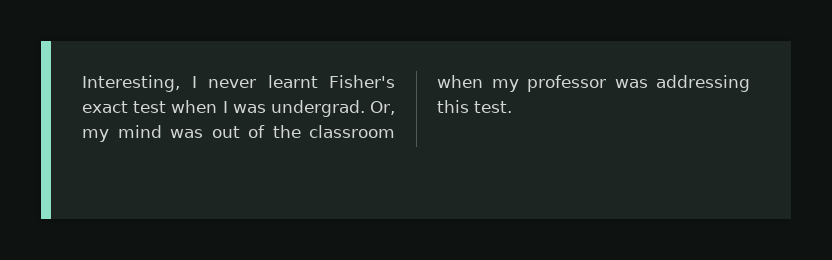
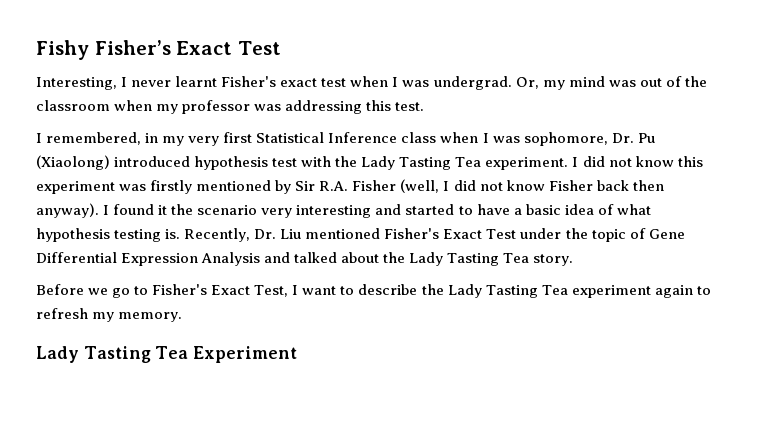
(82, 83) none -> [36,40,281,60] Fishy Fisher’s Exact Test //
(512, 107) none -> [36,132,655,146] [36,155,703,170] [36,179,664,194] [36,203,651,218] [36,228,685,242] [36,252,574,266] [36,284,711,298] [36,308,183,322] [36,346,298,363] // I remembered, in my very first Statistical Inference class when I was sophomore, Dr. Pu (Xiaolong) introduced hypothesis test with the Lady Tasting Tea experiment. I did not know this experiment was firstly mentioned by Sir R.A. Fisher (well, I did not know Fisher back then anyway). I found it the scenario very interesting and started to have a basic idea of what hypothesis testing is. Recently, Dr. Liu mentioned Fisher's Exact Test under the topic of Gene Differential Expression Analysis and talked about the Lady Tasting Tea story. // Before we go to Fisher's Exact Test, I want to describe the Lady Tasting Tea experiment again to refresh my memory. // Lady Tasting Tea Experiment

